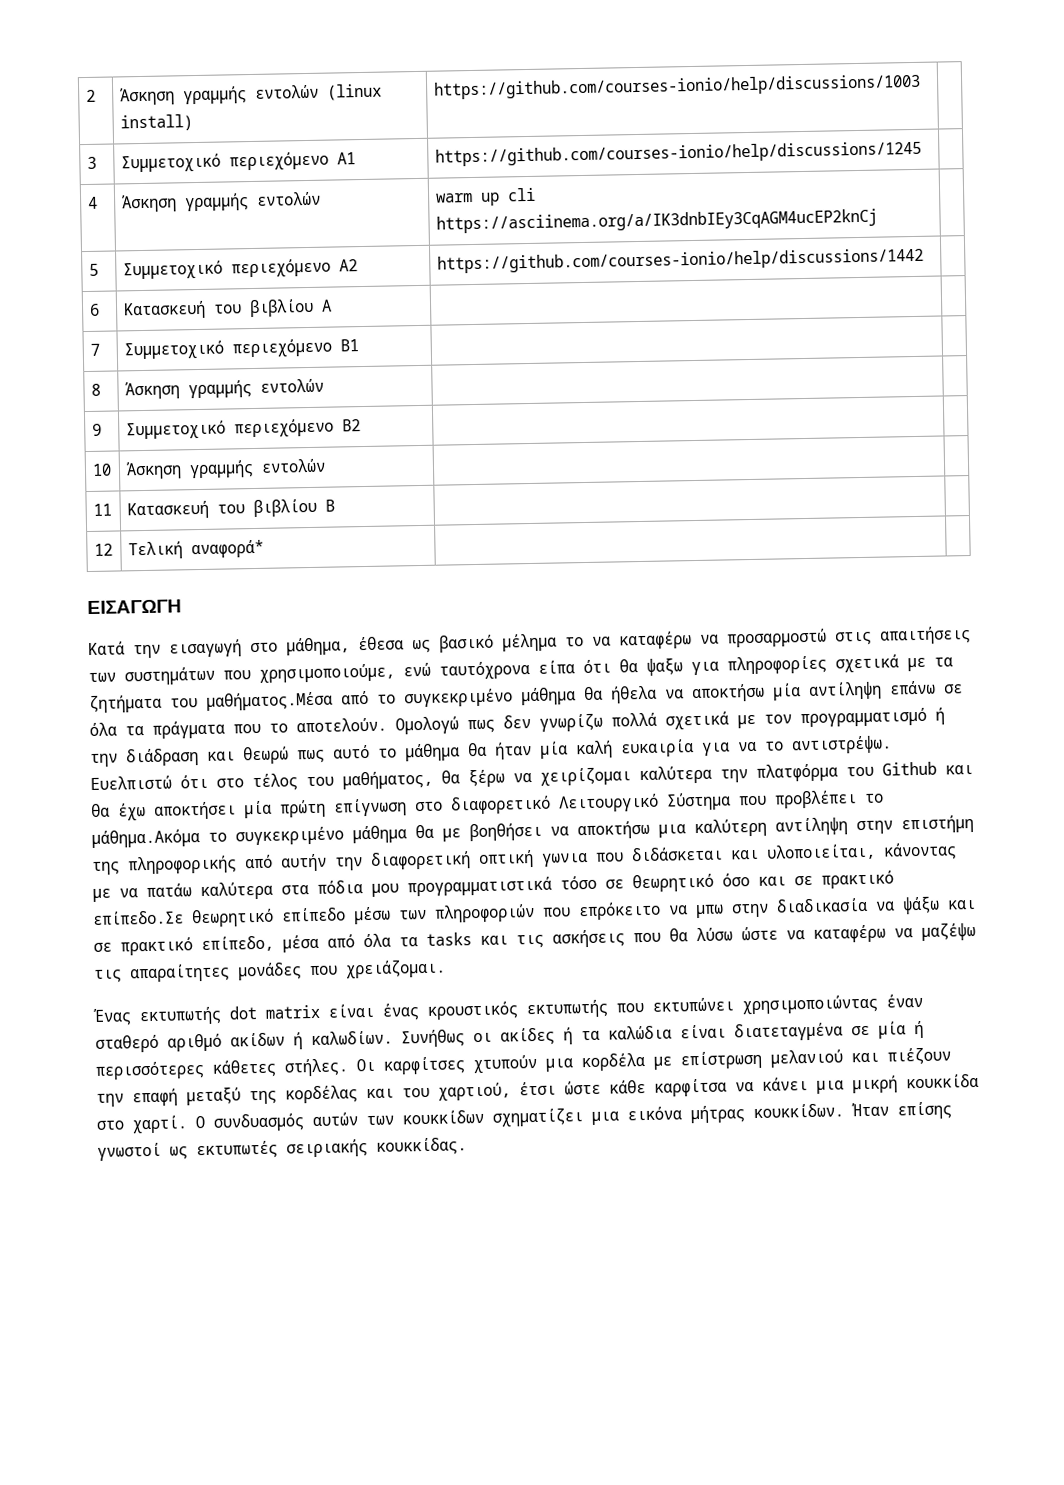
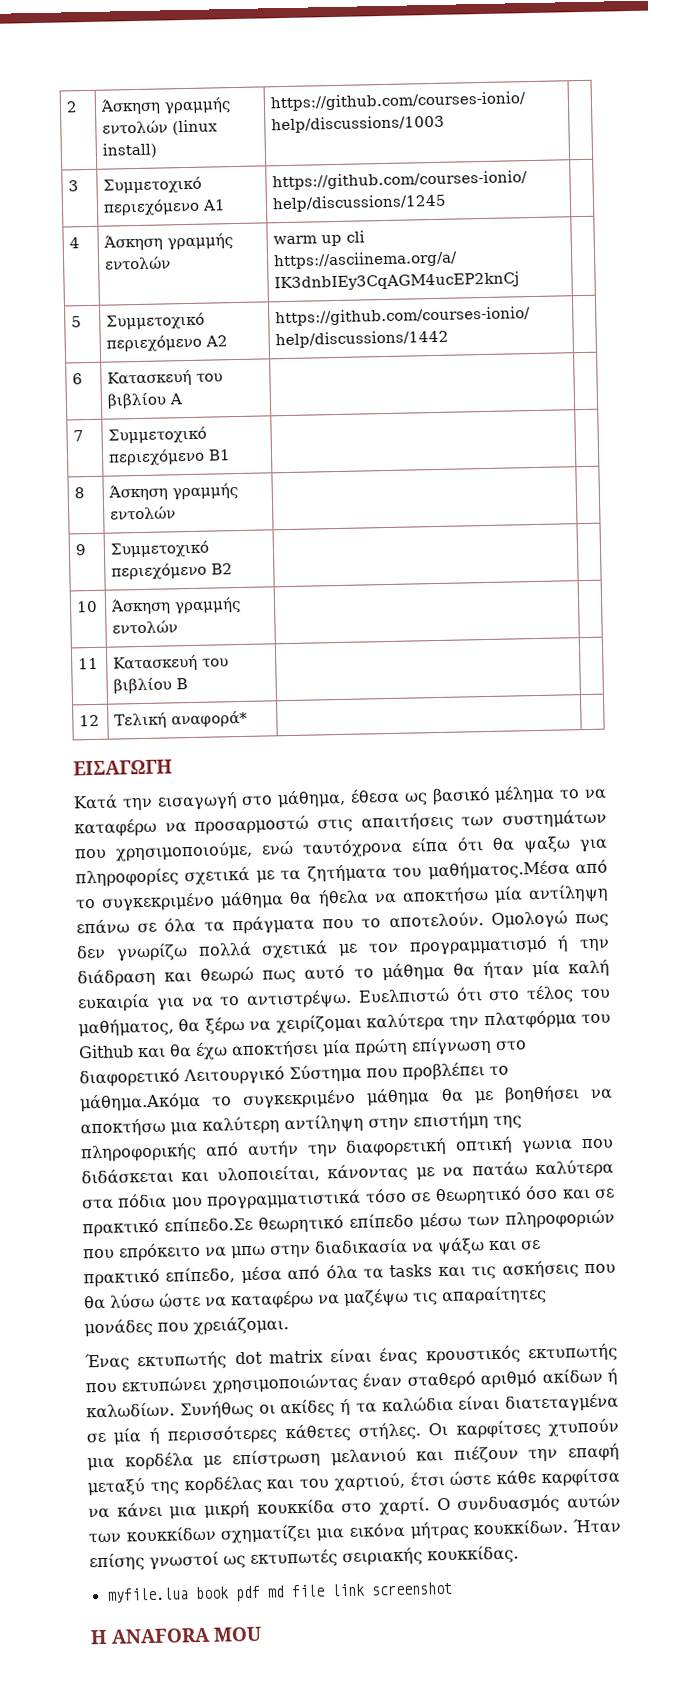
(467, 1146) none -> [106,1581,453,1603] [90,1626,263,1645] // myfile.lua book pdf md file link screenshot // H ANAFORA MOU

